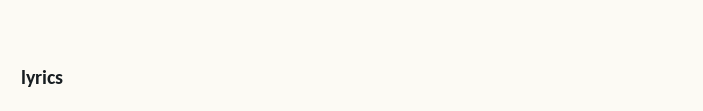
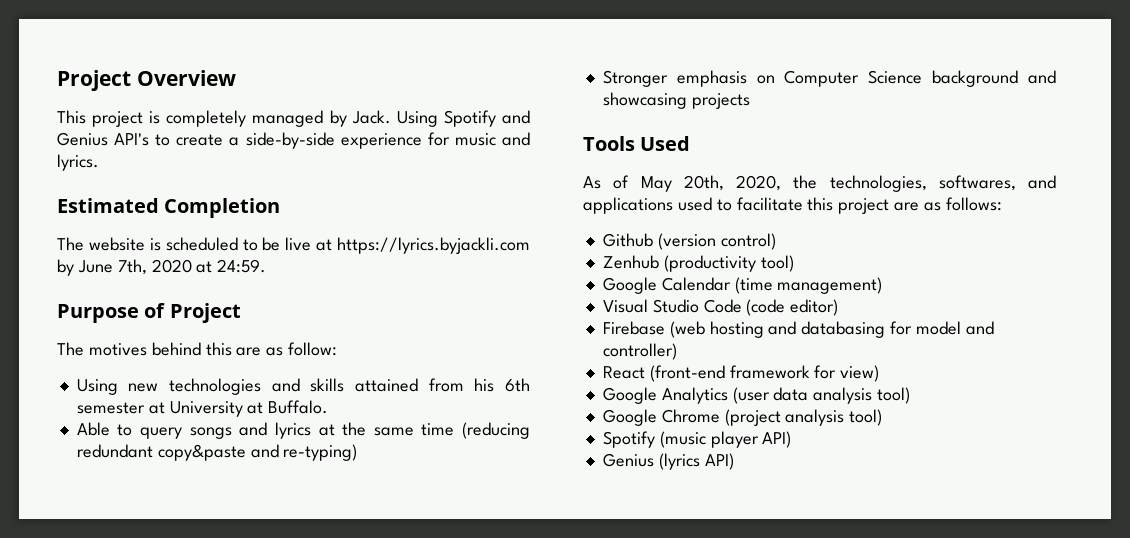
[21,70,63,87] lyrics -> [57,70,236,91] [57,110,530,127] [57,132,530,149] [57,154,99,171] [57,198,281,218] [57,237,530,254] [57,259,267,276] [57,303,241,323] [57,342,338,356] [76,378,530,395] [76,400,329,417] [76,422,530,439] [76,444,358,461] [602,70,1056,87] [602,92,750,109] [583,136,691,151] [583,175,1056,192] [583,197,1002,214] [602,233,776,250] [602,255,794,272] [602,277,883,294] [602,299,839,316] [602,321,994,338] [602,343,677,360] [602,365,880,382] [602,387,911,404] [602,409,883,426] [602,431,792,448] [602,453,734,470] Project Overview // This project is completely managed by Jack. Using Spotify and Genius API's to create a side-by-side experience for music and lyrics. // Estimated Completion // The website is scheduled to be live at https://lyrics.byjackli.com by June 7th, 2020 at 24:59. // Purpose of Project // The motives behind this are as follow: // Using new technologies and skills attained from his 6th semester at University at Buffalo. // Able to query songs and lyrics at the same time (reducing redundant copy&paste and re-typing) // Stronger emphasis on Computer Science background and showcasing projects // Tools Used // As of May 20th, 2020, the technologies, softwares, and applications used to facilitate this project are as follows: // Github (version control) // Zenhub (productivity tool) // Google Calendar (time management) // Visual Studio Code (code editor) // Firebase (web hosting and databasing for model and controller) // React (front-end framework for view) // Google Analytics (user data analysis tool) // Google Chrome (project analysis tool) // Spotify (music player API) // Genius (lyrics API)

